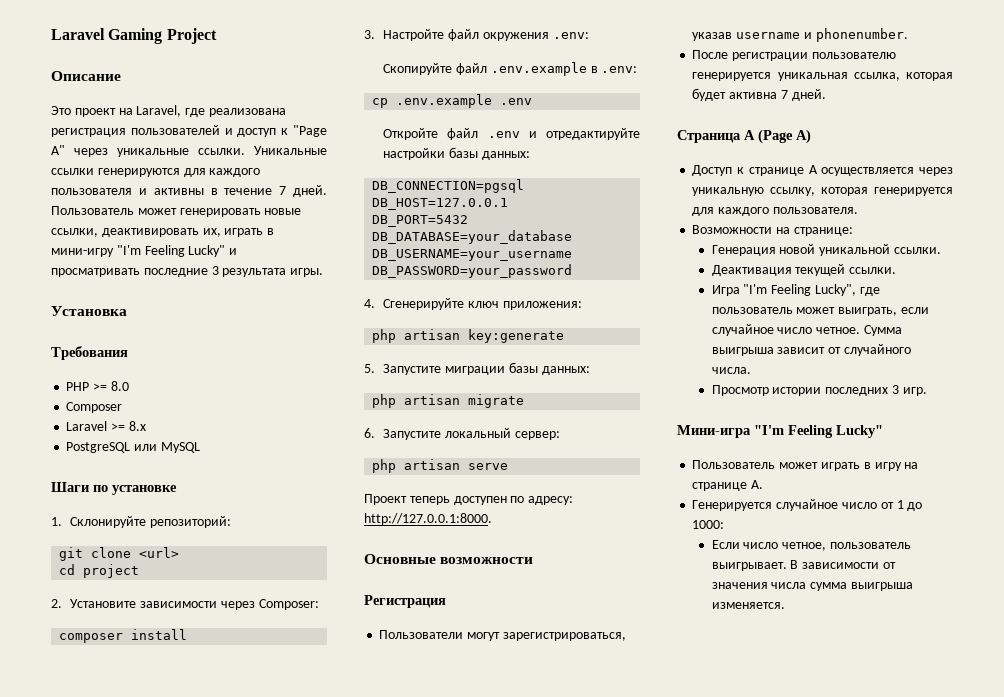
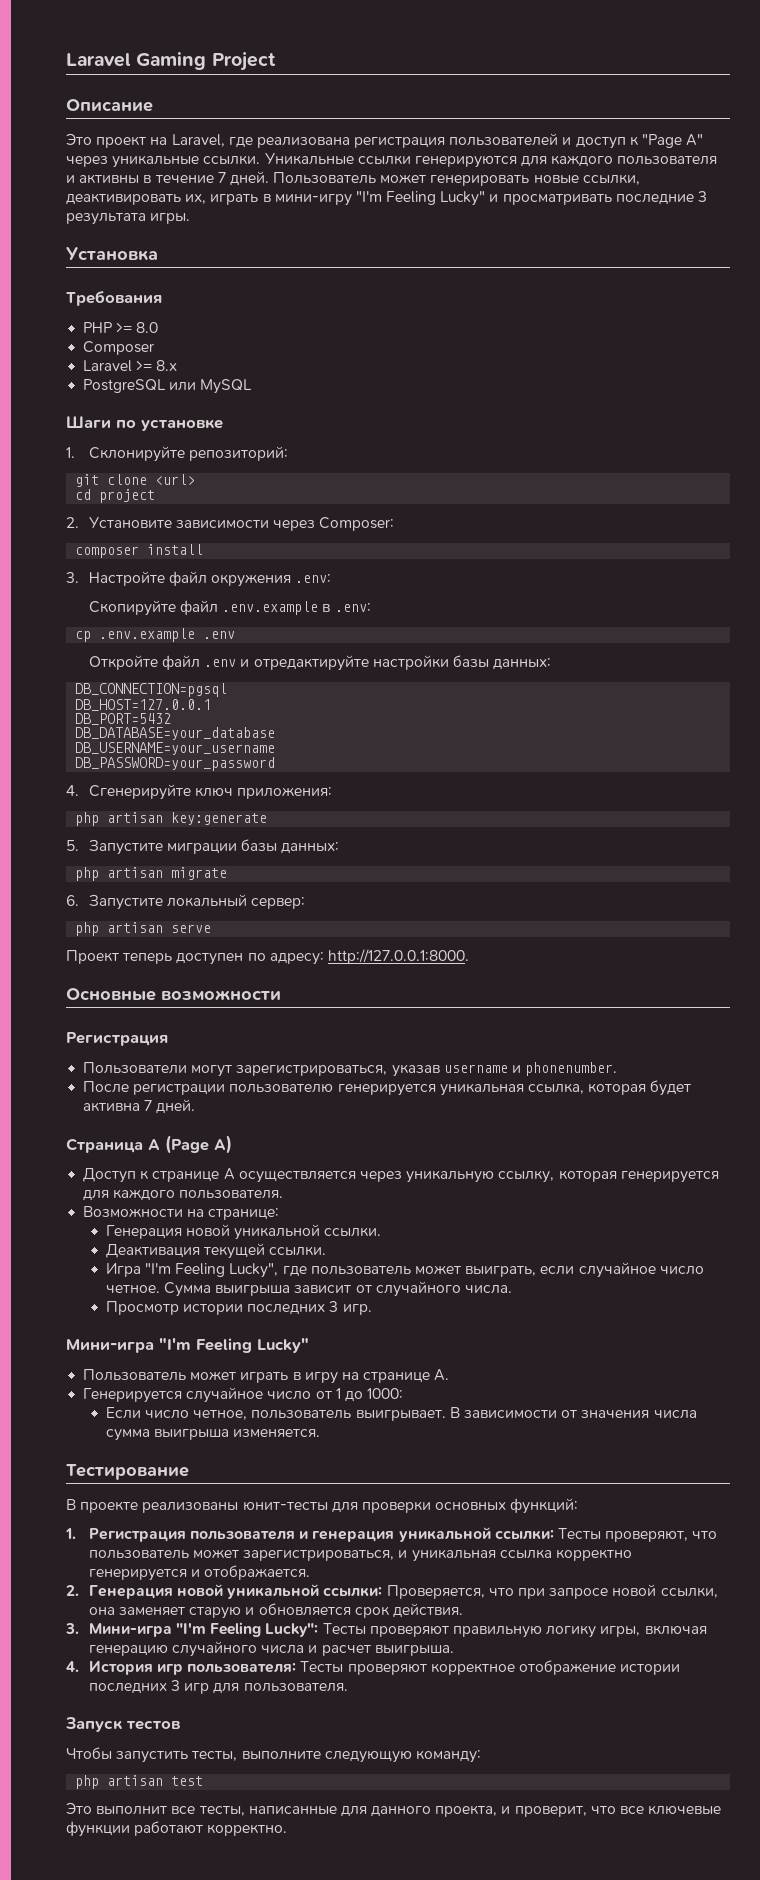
(785, 605) none -> [66,1464,189,1480] [66,1498,579,1514] [65,1527,718,1542] [88,1549,632,1562] [88,1565,311,1581] [66,1584,718,1599] [88,1603,463,1619] [65,1622,707,1638] [88,1641,454,1657] [66,1660,681,1675] [88,1680,348,1694] [65,1717,180,1732] [66,1747,481,1763] [75,1775,204,1789] [66,1802,722,1817] [66,1821,288,1837] // Тестирование // В проекте реализованы юнит-тесты для проверки основных функций: // 1. Регистрация пользователя и генерация уникальной ссылки: Тесты проверяют, что пользователь может зарегистрироваться, и уникальная ссылка корректно генерируется и отображается. // 2. Генерация новой уникальной ссылки: Проверяется, что при запросе новой ссылки, она заменяет старую и обновляется срок действия. // 3. Мини-игра "I'm Feeling Lucky": Тесты проверяют правильную логику игры, включая генерацию случайного числа и расчет выигрыша. // 4. История игр пользователя: Тесты проверяют корректное отображение истории последних 3 игр для пользователя. // Запуск тестов // Чтобы запустить тесты, выполните следующую команду: // php artisan test // Это выполнит все тесты, написанные для данного проекта, и проверит, что все ключевые функции работают корректно.

